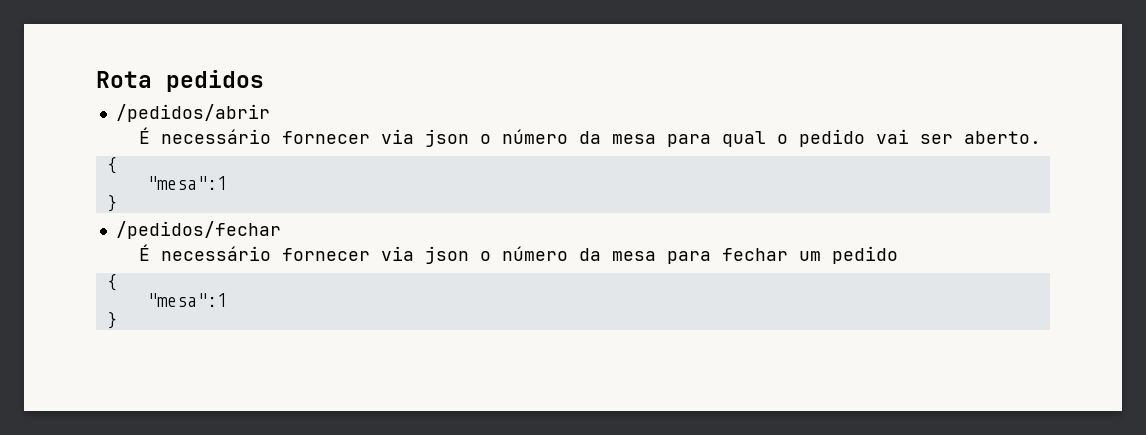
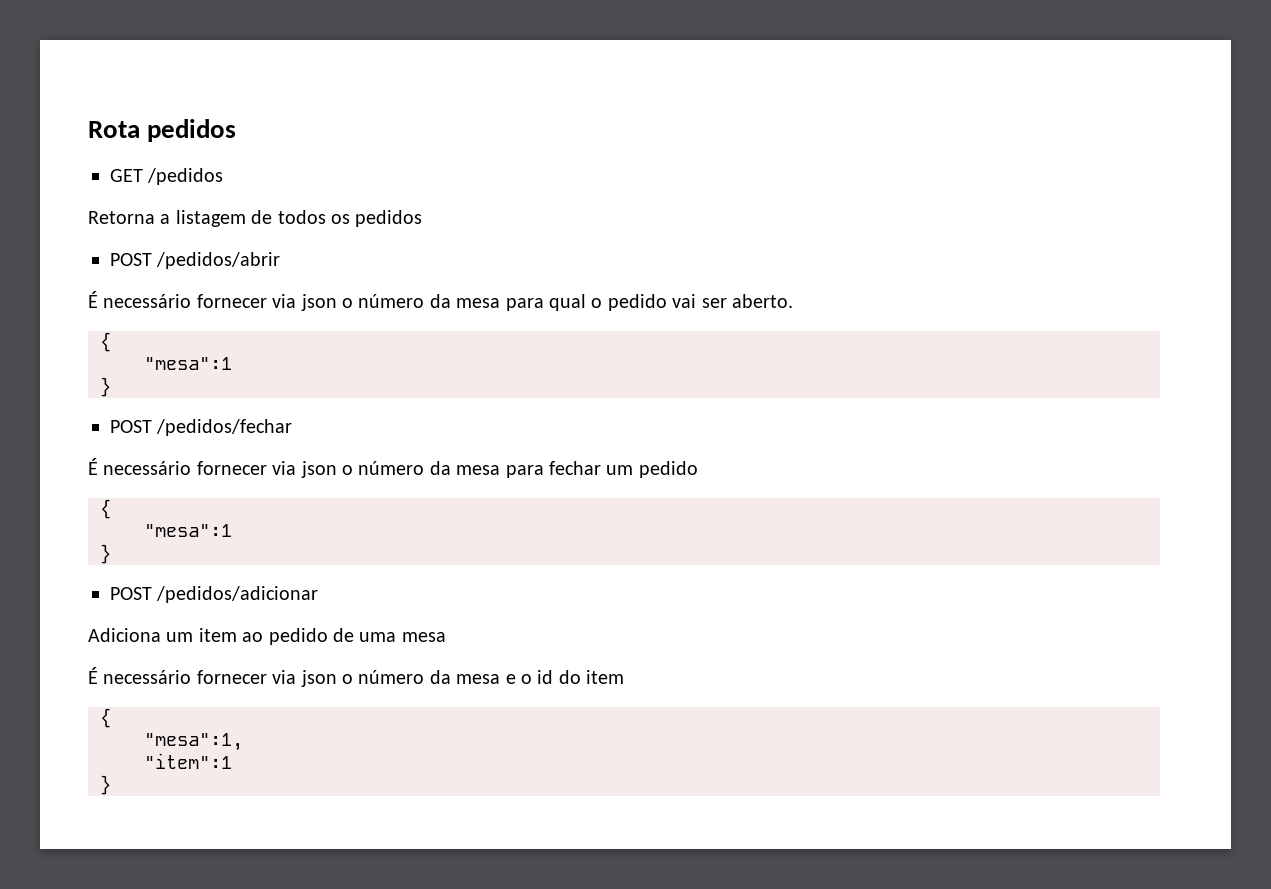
(264, 81) none -> [110,168,224,185] [88,210,423,227] [110,253,152,266] GET /pedidos // Retorna a listagem de todos os pedidos // POST
(117, 203) none -> [110,420,152,433] POST
(117, 320) none -> [110,586,319,603] [88,628,446,645] [88,667,625,687] [100,708,111,728] [144,733,243,751] [144,753,232,769] [100,775,111,795] // POST /pedidos/adicionar // Adiciona um item ao pedido de uma mesa // É necessário fornecer via json o número da mesa e o id do item // { // "mesa":1, // "item":1 // }

